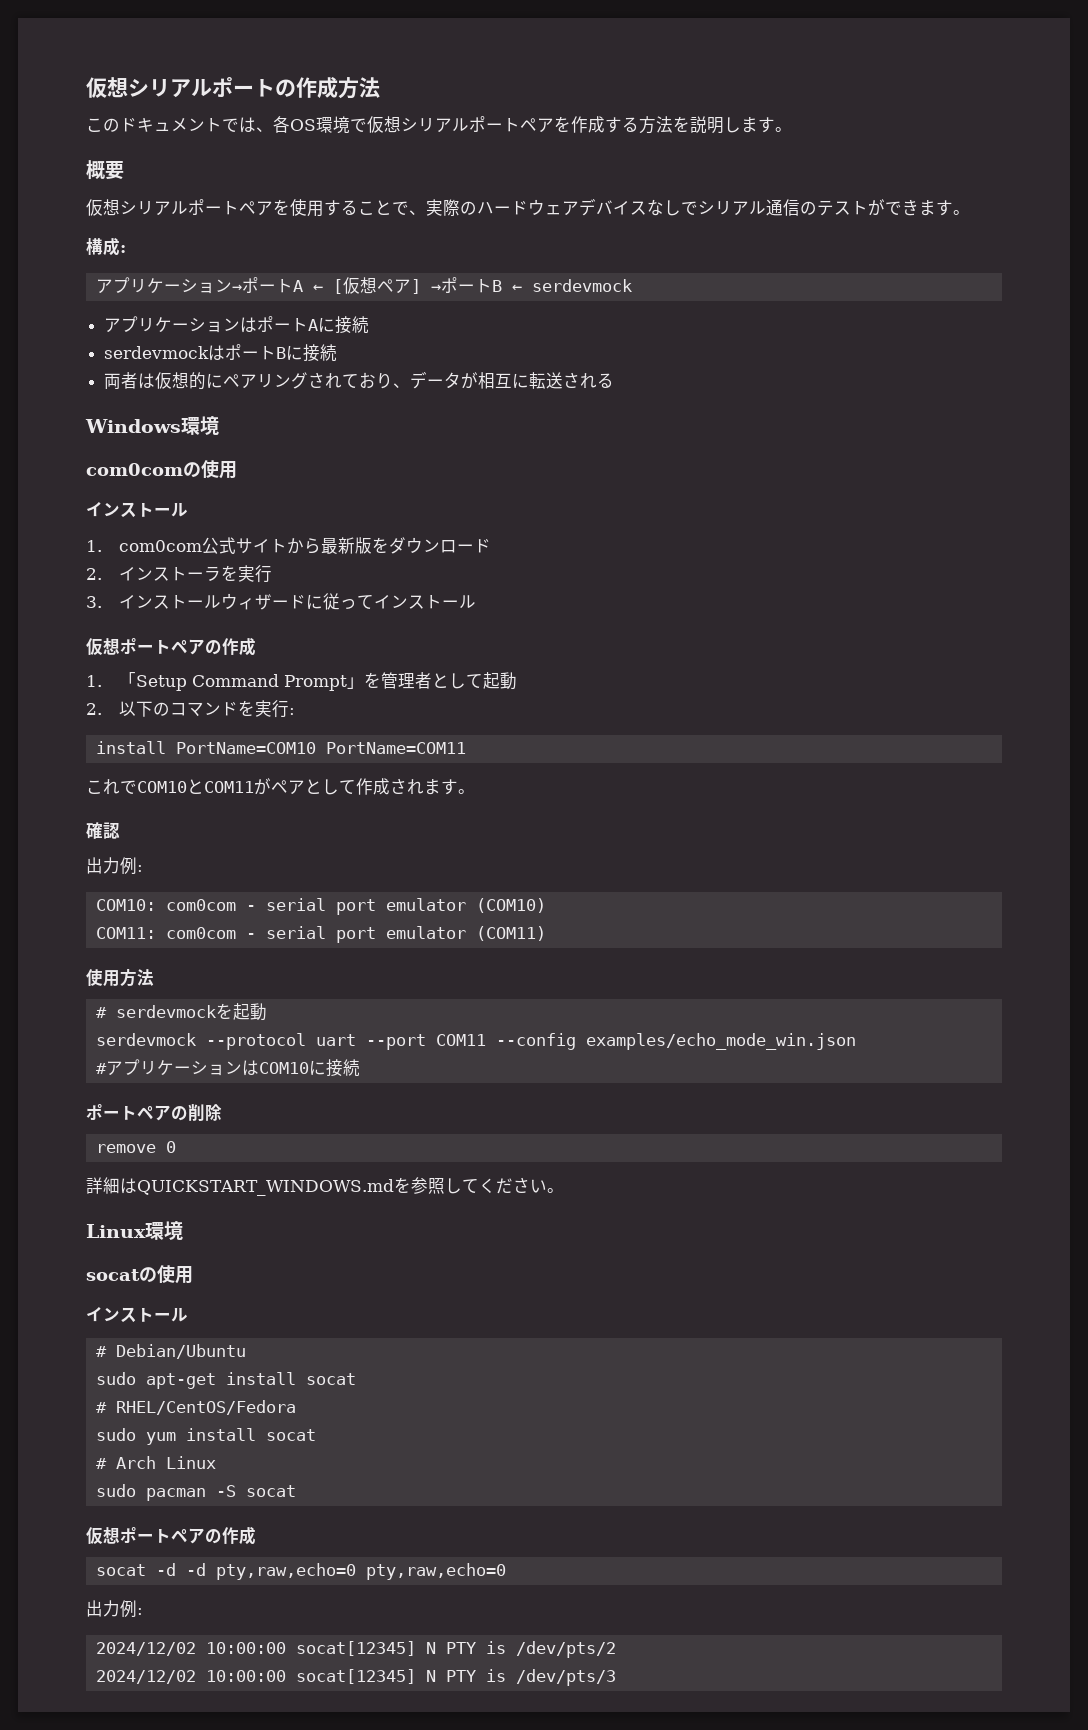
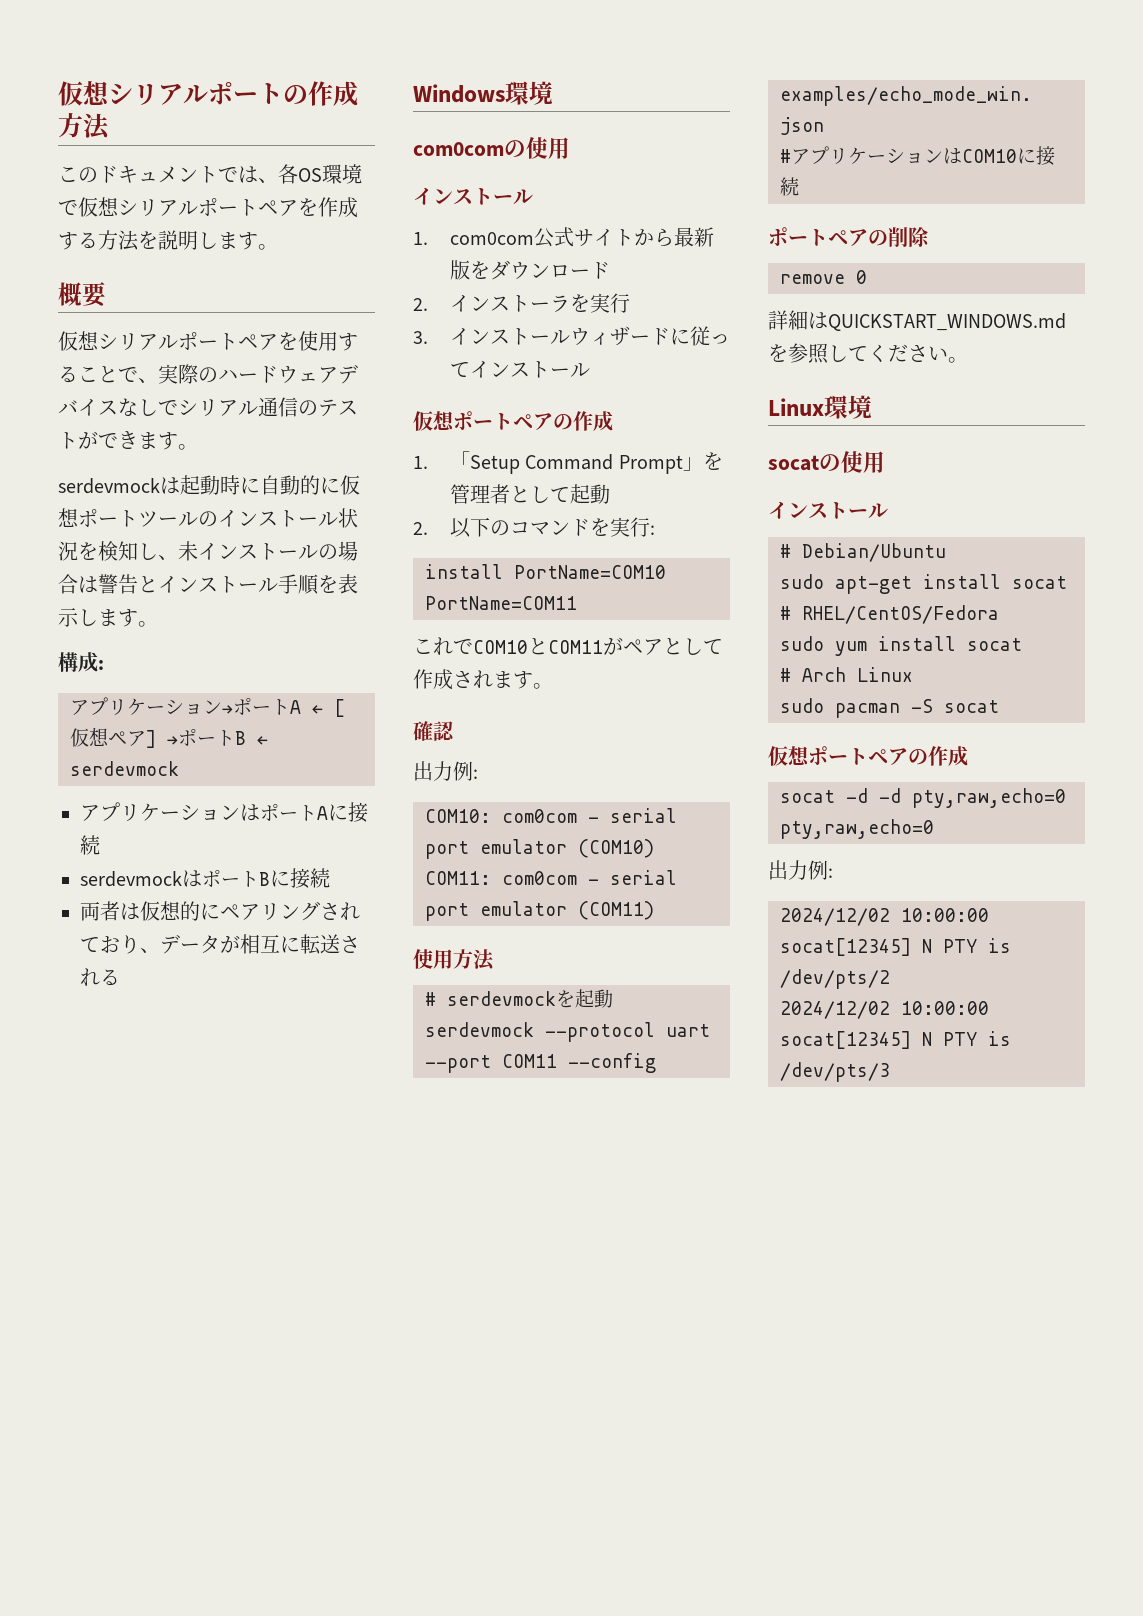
(970, 212) none -> [58,475,360,495] [58,508,358,528] [58,541,358,561] [58,574,358,595] [58,608,158,627] // serdevmockは起動時に自動的に仮想ポートツールのインストール状況を検知し、未インストールの場合は警告とインストール手順を表示します。

